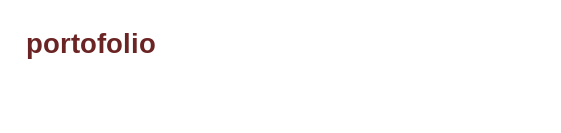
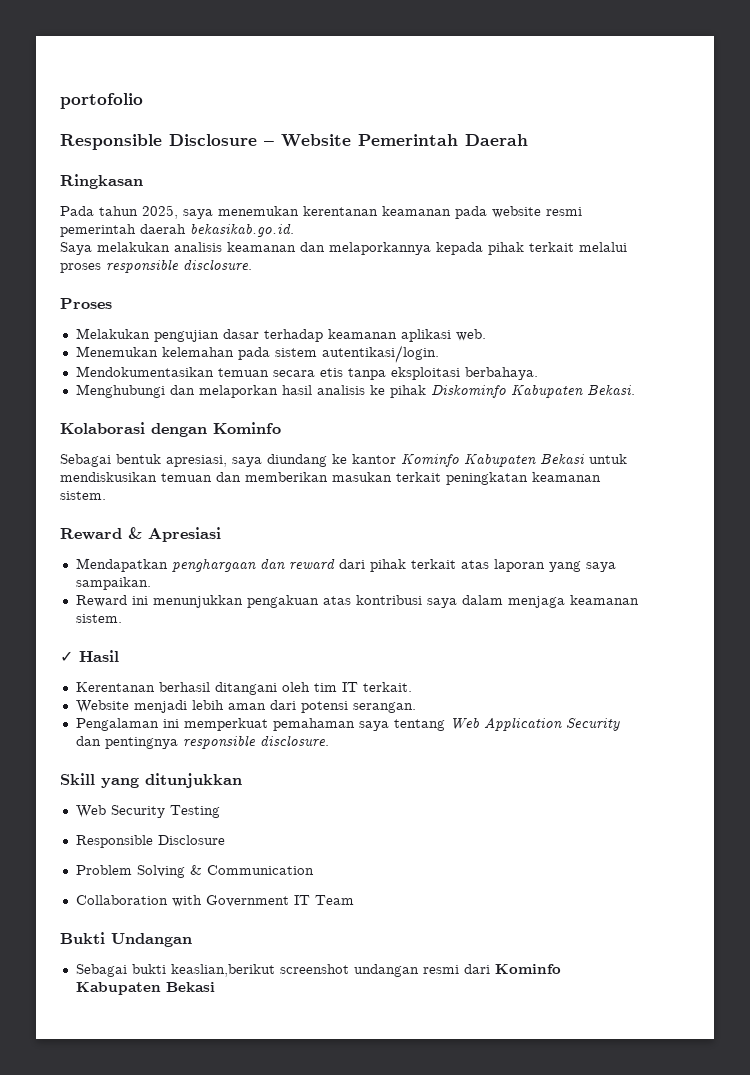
(156, 46) none -> [60,134,528,150] [60,174,143,189] [60,205,582,219] [60,223,294,237] [60,242,627,255] [60,259,252,273] [60,298,112,309] [75,328,486,342] [75,345,439,363] [75,366,538,380] [75,384,635,398] [60,422,281,437] [60,453,627,467] [60,472,601,485] [60,491,106,500] [60,527,221,542] [75,558,616,572] [75,577,151,590] [75,595,639,608] [75,614,122,623] [60,650,119,662] [75,682,412,695] [75,700,416,713] [75,717,620,731] [75,735,329,749] [60,773,242,788] [75,805,220,818] [75,835,225,848] [75,865,314,878] [75,895,354,907] [60,932,192,947] [75,964,561,977] [75,982,215,995] // Responsible Disclosure – Website Pemerintah Daerah // Ringkasan // Pada tahun 2025, saya menemukan kerentanan keamanan pada website resmi pemerintah daerah bekasikab.go.id. // Saya melakukan analisis keamanan dan melaporkannya kepada pihak terkait melalui proses responsible disclosure. // Proses // Melakukan pengujian dasar terhadap keamanan aplikasi web. // Menemukan kelemahan pada sistem autentikasi/login. // Mendokumentasikan temuan secara etis tanpa eksploitasi berbahaya. // Menghubungi dan melaporkan hasil analisis ke pihak Diskominfo Kabupaten Bekasi. // Kolaborasi dengan Kominfo // Sebagai bentuk apresiasi, saya diundang ke kantor Kominfo Kabupaten Bekasi untuk mendiskusikan temuan dan memberikan masukan terkait peningkatan keamanan sistem. // Reward & Apresiasi // Mendapatkan penghargaan dan reward dari pihak terkait atas laporan yang saya sampaikan. // Reward ini menunjukkan pengakuan atas kontribusi saya dalam menjaga keamanan sistem. // ✓ Hasil // Kerentanan berhasil ditangani oleh tim IT terkait. // Website menjadi lebih aman dari potensi serangan. // Pengalaman ini memperkuat pemahaman saya tentang Web Application Security dan pentingnya responsible disclosure. // Skill yang ditunjukkan // Web Security Testing // Responsible Disclosure // Problem Solving & Communication // Collaboration with Government IT Team // Bukti Undangan // Sebagai bukti keaslian,berikut screenshot undangan resmi dari Kominfo Kabupaten Bekasi

